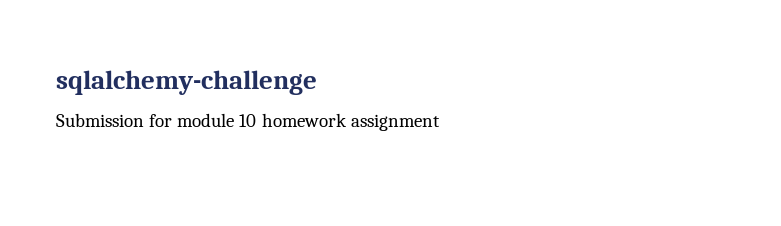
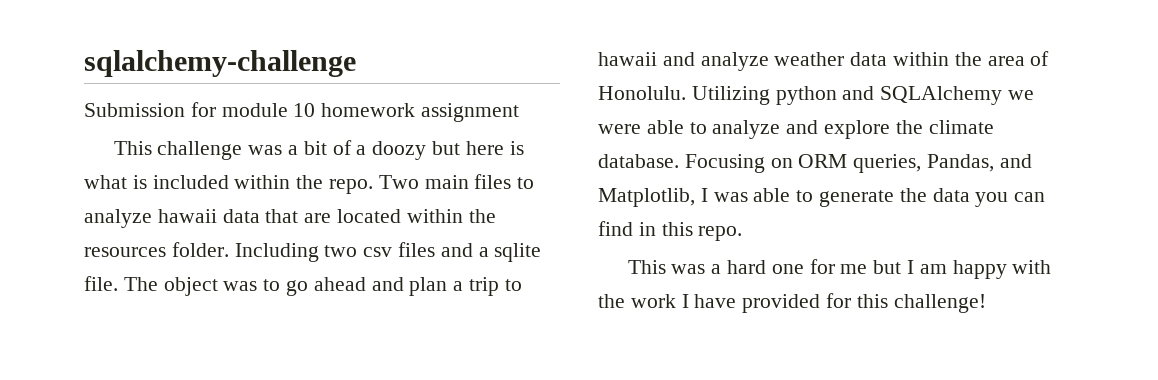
(440, 122) none -> [113,140,524,160] [84,174,535,194] [84,209,496,228] [84,242,542,262] [84,276,522,296] [598,51,1050,71] [598,86,1035,105] [598,120,994,139] [598,154,1032,173] [598,188,1046,207] [598,221,743,241] [627,259,1052,279] [598,293,986,313] // This challenge was a bit of a doozy but here is what is included within the repo. Two main files to analyze hawaii data that are located within the resources folder. Including two csv files and a sqlite file. The object was to go ahead and plan a trip to hawaii and analyze weather data within the area of Honolulu. Utilizing python and SQLAlchemy we were able to analyze and explore the climate database. Focusing on ORM queries, Pandas, and Matplotlib, I was able to generate the data you can find in this repo. // This was a hard one for me but I am happy with the work I have provided for this challenge!

